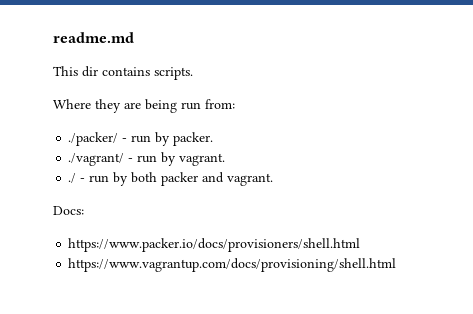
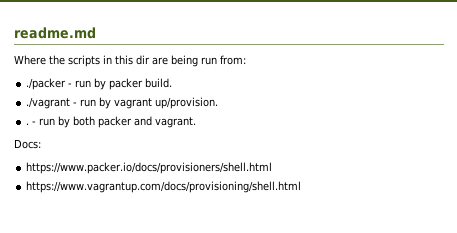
[53,66,193,80] [53,99,121,113] This dir contains scripts. // Where they -> [14,55,150,67] Where the scripts in this dir
[68,132,214,146] [68,152,226,166] [68,173,77,183] ./packer/ - run by packer. // ./vagrant/ - run by vagrant. // ./ -> [26,78,173,90] [26,97,219,109] [26,123,30,125] ./packer - run by packer build. // ./vagrant - run by vagrant up/provision. // .

